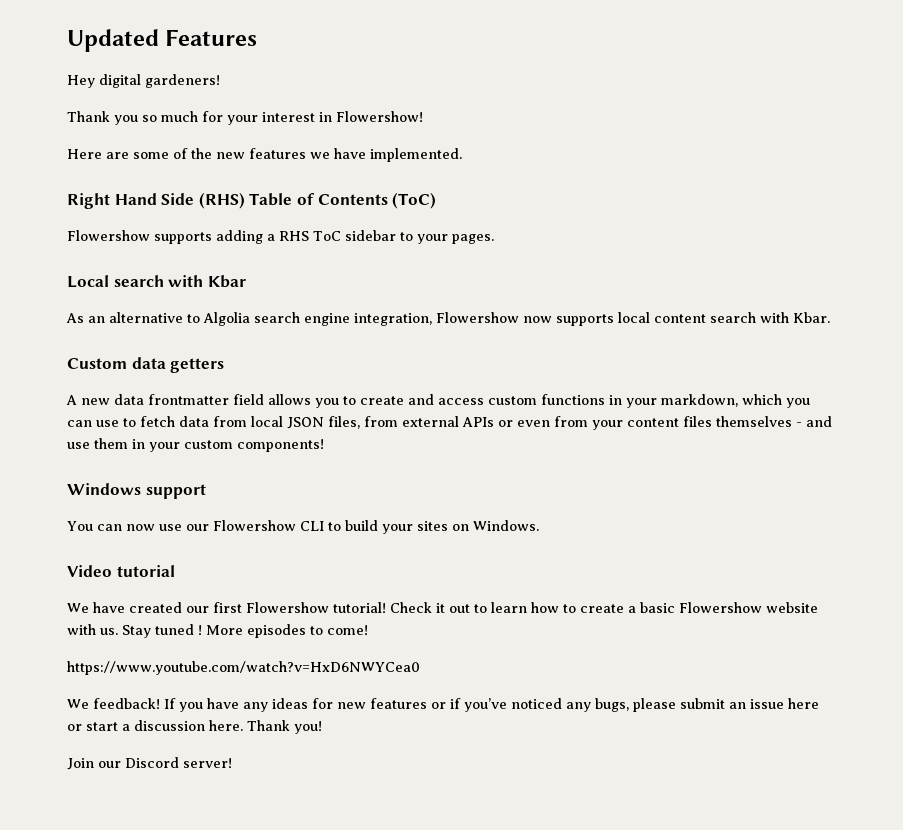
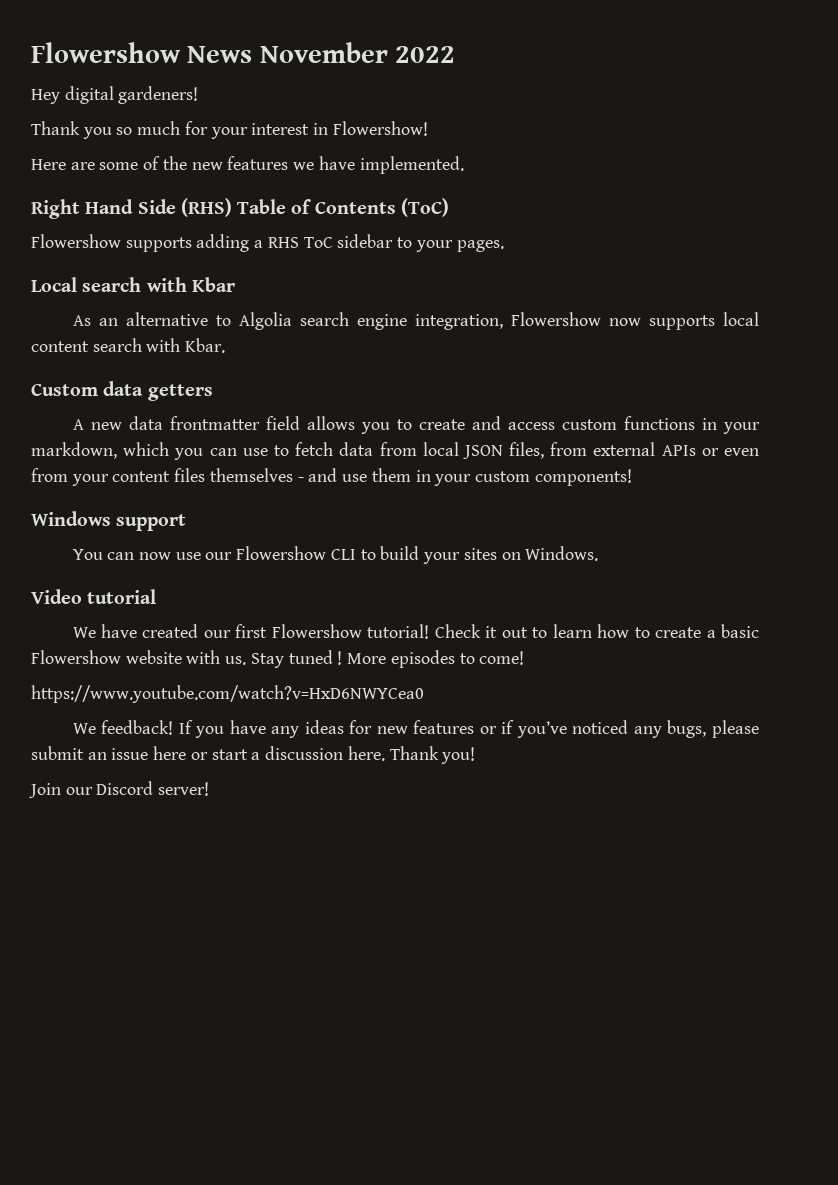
[67,29,258,52] Updated Features -> [31,42,456,63] Flowershow News November 2022

